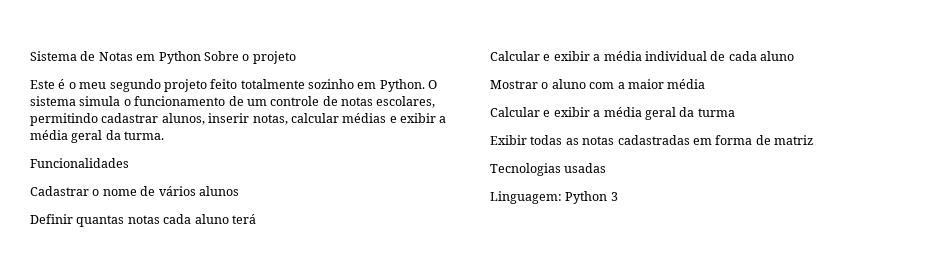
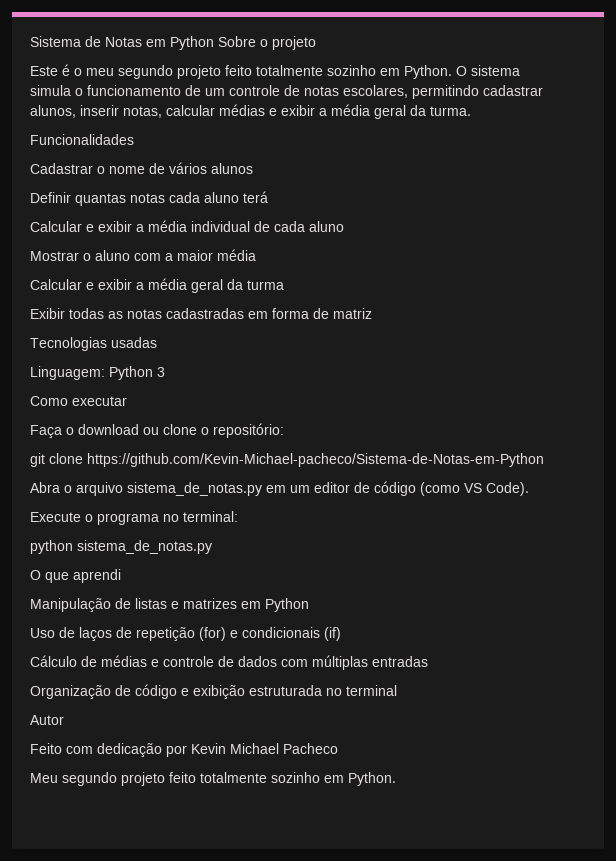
(618, 196) none -> [30,396,127,406] [30,423,284,438] [30,453,544,467] [30,481,529,496] [30,511,238,525] [30,540,212,554] [30,569,121,583] [30,598,309,612] [30,627,341,641] [30,655,428,670] [30,684,397,699] [30,715,64,725] [30,743,338,757] [30,772,396,786] // Como executar // Faça o download ou clone o repositório: // git clone https://github.com/Kevin-Michael-pacheco/Sistema-de-Notas-em-Python // Abra o arquivo sistema_de_notas.py em um editor de código (como VS Code). // Execute o programa no terminal: // python sistema_de_notas.py // O que aprendi // Manipulação de listas e matrizes em Python // Uso de laços de repetição (for) e condicionais (if) // Cálculo de médias e controle de dados com múltiplas entradas // Organização de código e exibição estruturada no terminal // Autor // Feito com dedicação por Kevin Michael Pacheco // Meu segundo projeto feito totalmente sozinho em Python.

